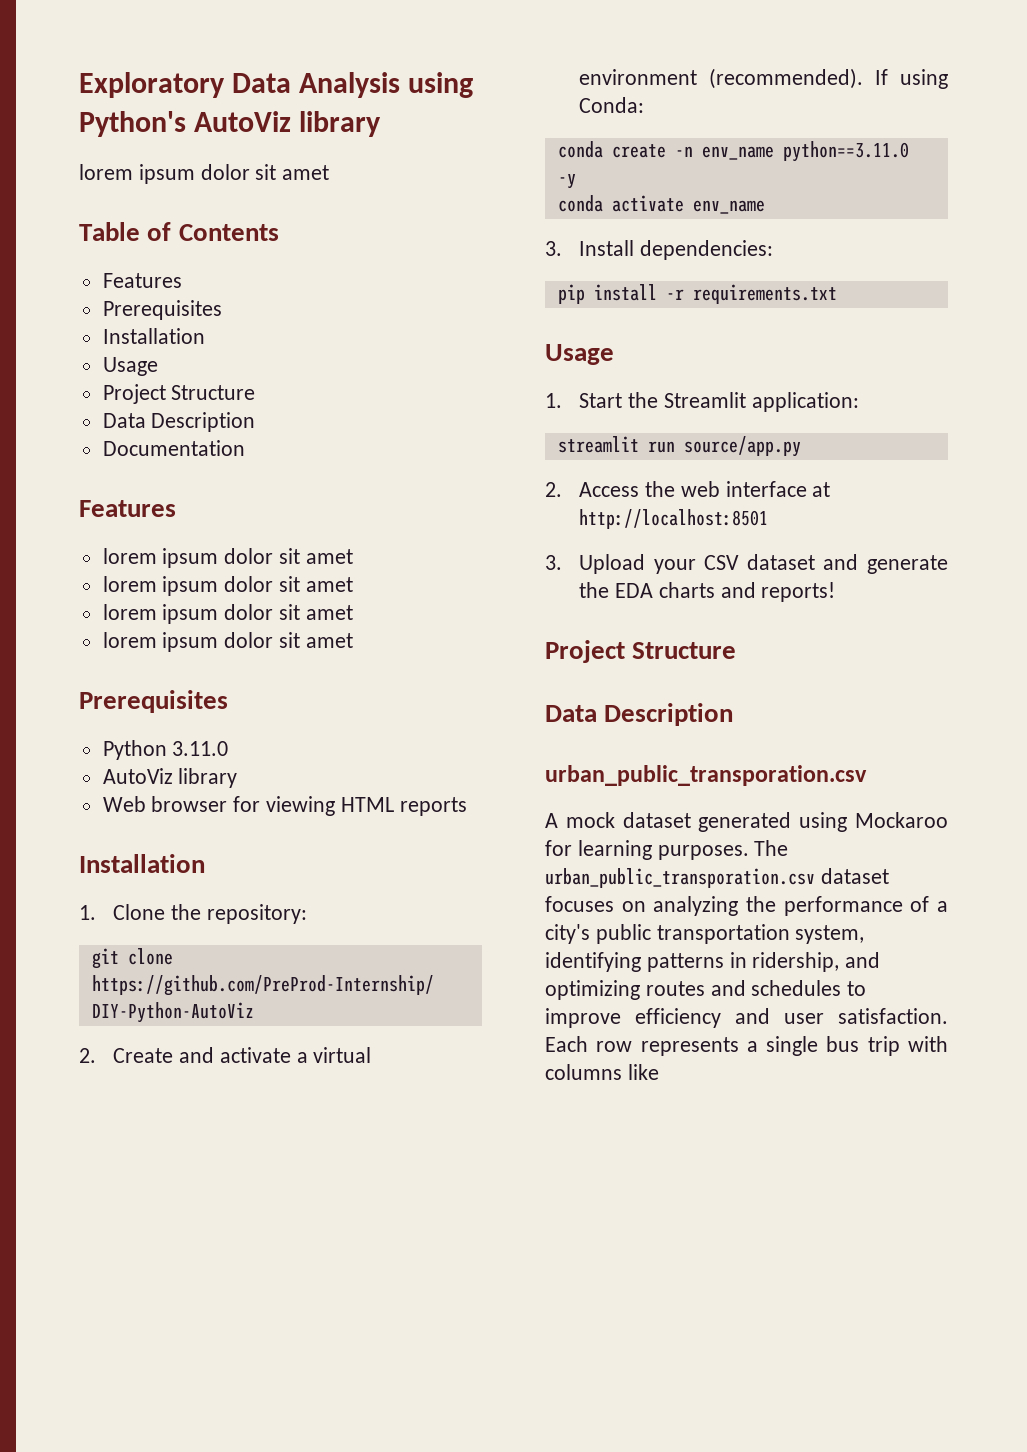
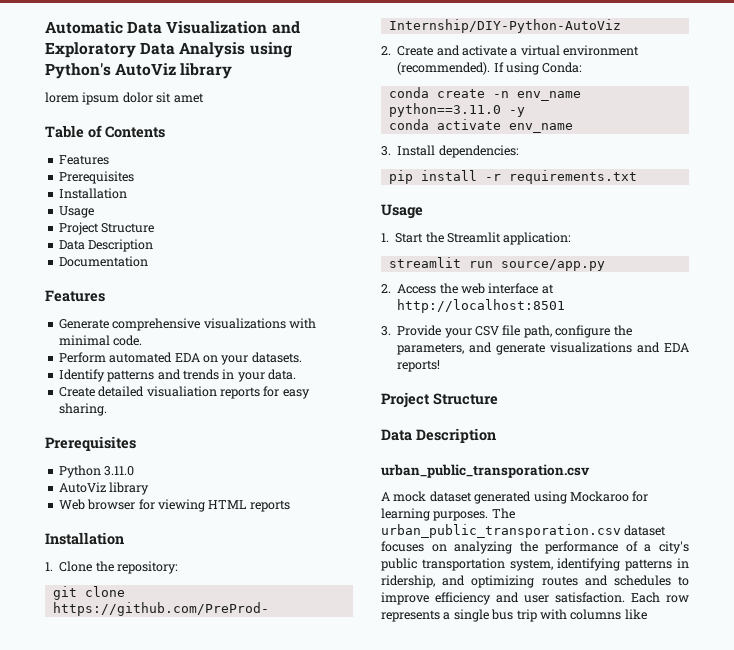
(79, 85) none -> [45,21,300,34] Automatic Data Visualization and
[102,548,353,568] [102,576,353,596] [102,604,353,624] [102,632,353,652] lorem ipsum dolor sit amet // lorem ipsum dolor sit amet // lorem ipsum dolor sit amet // lorem ipsum dolor sit amet -> [58,318,316,331] [58,335,143,346] [58,352,302,365] [58,369,296,382] [58,386,310,399] [58,403,107,416] Generate comprehensive visualizations with minimal code. // Perform automated EDA on your datasets. // Identify patterns and trends in your data. // Create detailed visualiation reports for easy sharing.
[579,554,646,574] Upload -> [397,325,442,336] Provide
[746,554,948,574] [579,582,756,598] dataset and generate the EDA charts and -> [502,325,632,338] [397,342,689,355] file path, configure the parameters, and generate visualizations and EDA

